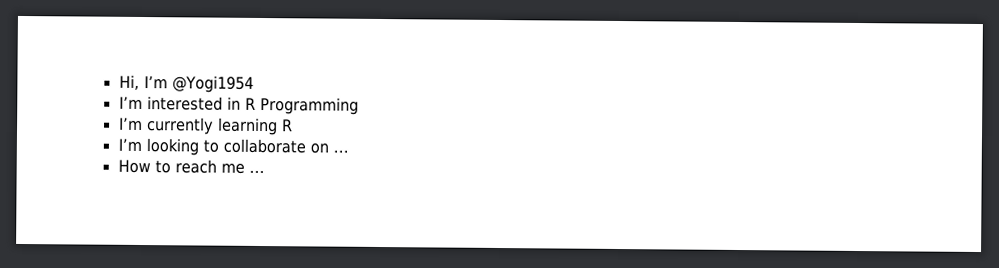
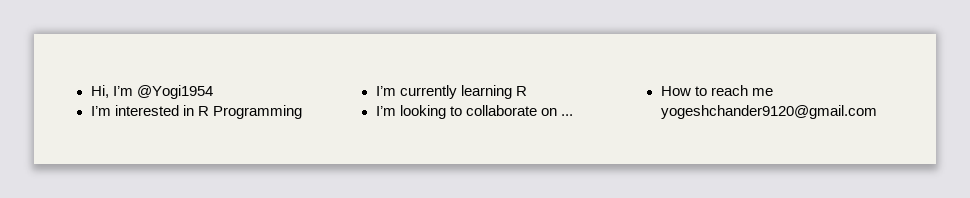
[248,170,265,174] ... -> [660,105,877,119] yogeshchander9120@gmail.com

